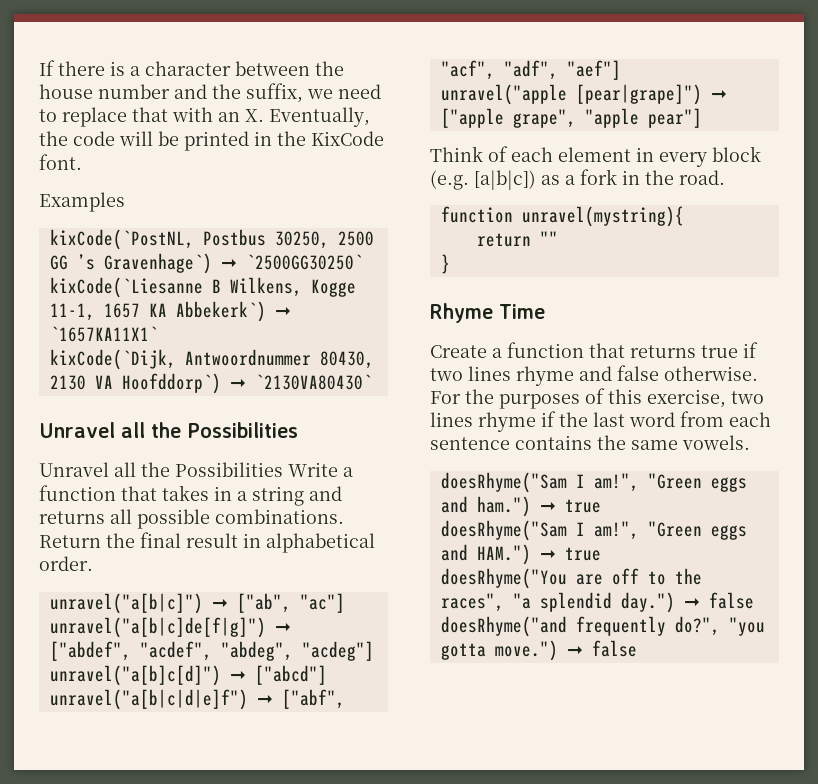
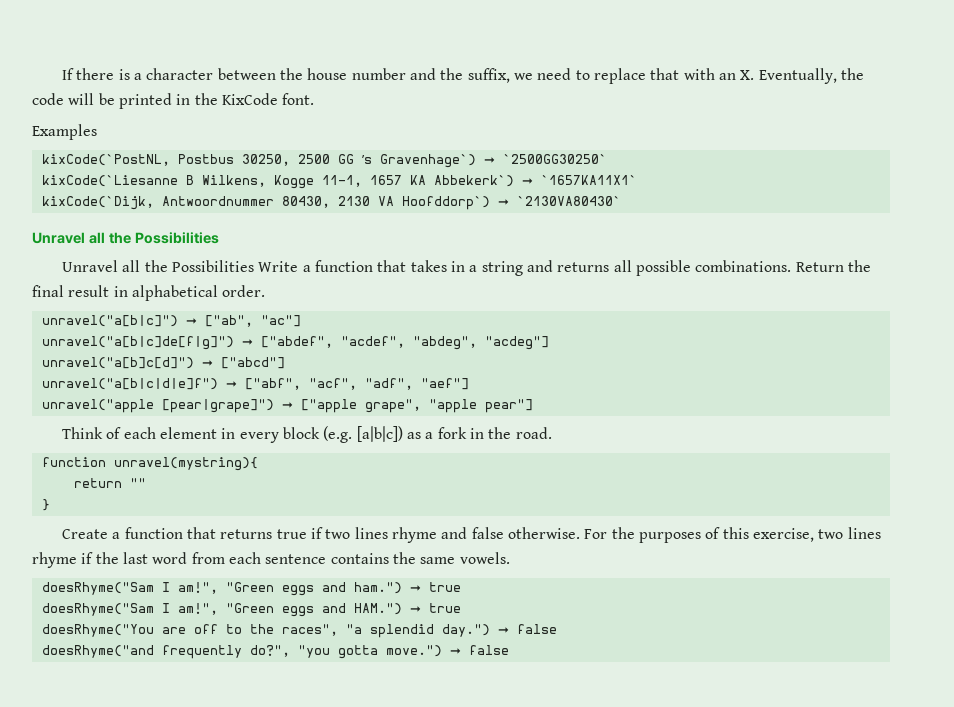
[430,303,545,323] // Rhyme Time -> (50, 505) none

